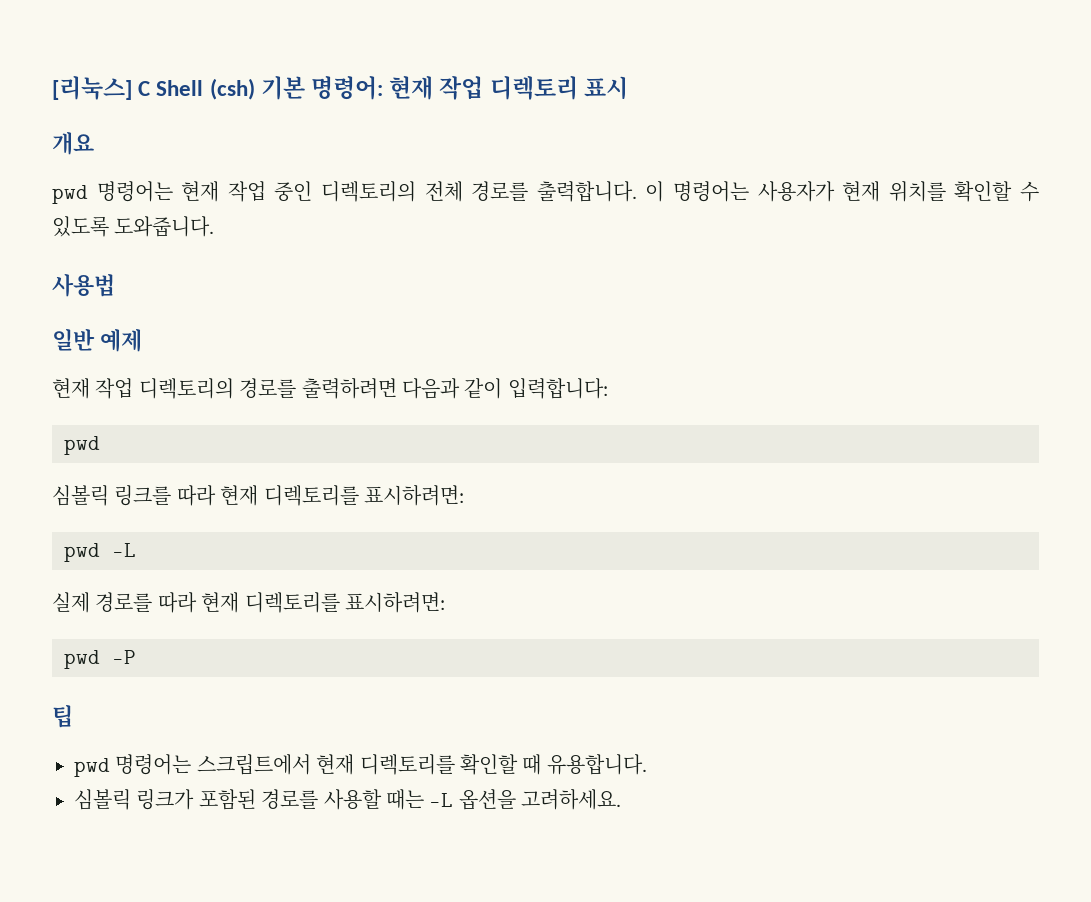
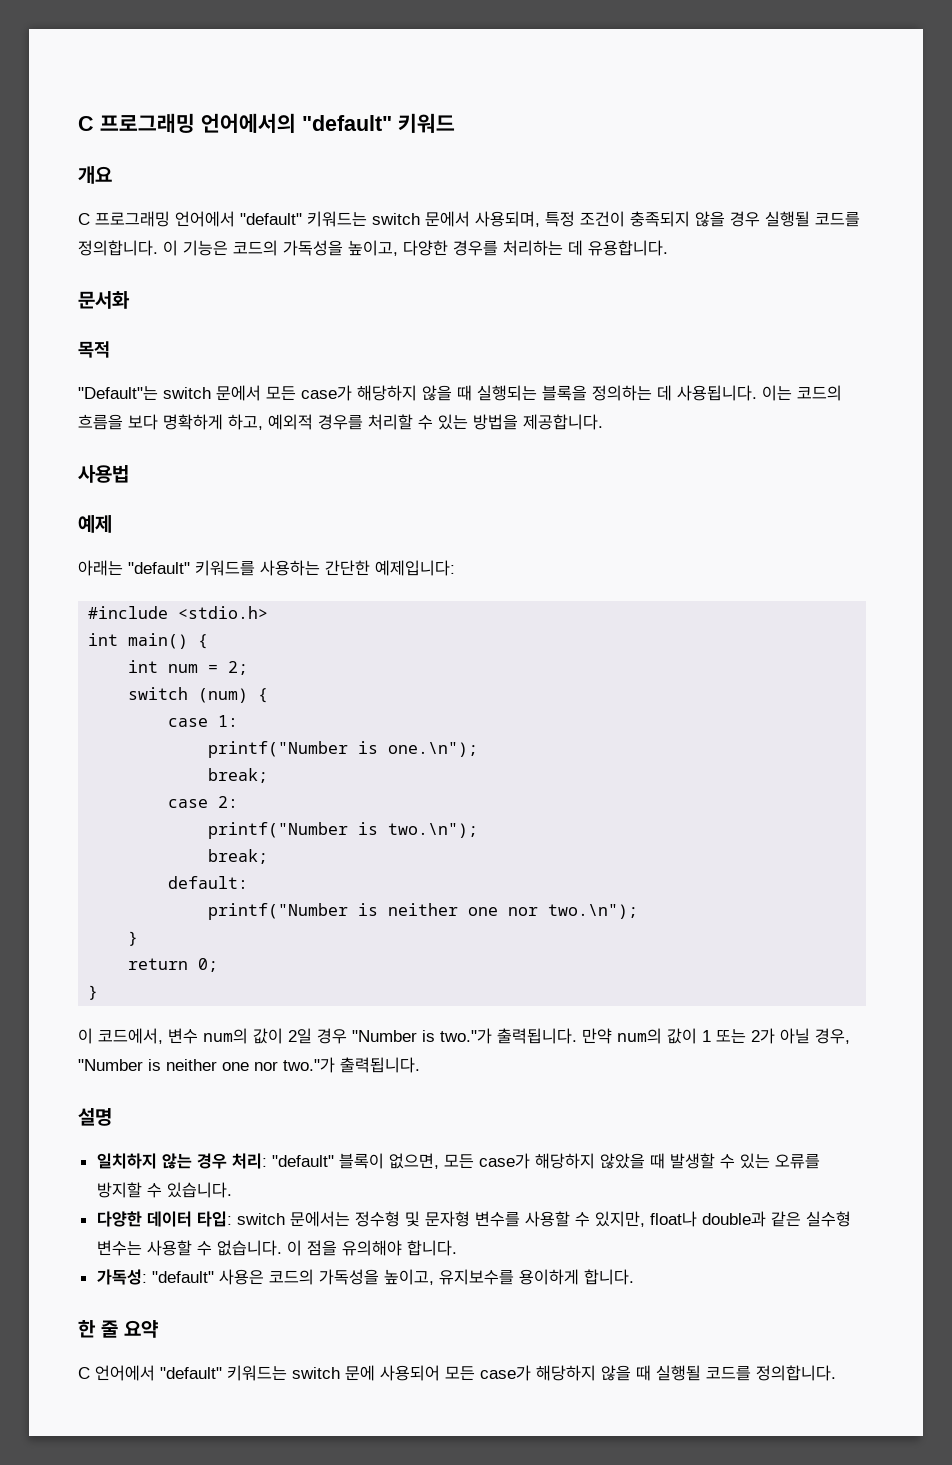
[52,76,628,100] [52,132,94,155] [52,181,1040,204] [52,216,215,237] [리눅스] C Shell (csh) 기본 명령어: 현재 작업 디렉토리 표시 // 개요 // pwd 명령어는 현재 작업 중인 디렉토리의 전체 경로를 출력합니다. 이 명령어는 사용자가 현재 위치를 확인할 수 있도록 도와줍니다. -> [78,113,455,133] [78,166,112,184] [78,211,860,227] [78,240,668,256] [78,291,130,309] [78,341,110,358] [78,385,842,401] [78,414,603,430] C 프로그래밍 언어에서의 "default" 키워드 // 개요 // C 프로그래밍 언어에서 "default" 키워드는 switch 문에서 사용되며, 특정 조건이 충족되지 않을 경우 실행될 코드를 정의합니다. 이 기능은 코드의 가독성을 높이고, 다양한 경우를 처리하는 데 유용합니다. // 문서화 // 목적 // "Default"는 switch 문에서 모든 case가 해당하지 않을 때 실행되는 블록을 정의하는 데 사용됩니다. 이는 코드의 흐름을 보다 명확하게 하고, 예외적 경우를 처리할 수 있는 방법을 제공합니다.
[52,329,95,351] 일반 -> (129, 474) none
[52,378,608,399] [64,436,100,455] [52,485,464,506] [64,543,136,562] [52,592,445,613] [64,650,136,669] [52,705,73,728] [74,754,647,777] [74,789,622,810] 현재 작업 디렉토리의 경로를 출력하려면 다음과 같이 입력합니다: // pwd // 심볼릭 링크를 따라 현재 디렉토리를 표시하려면: // pwd -L // 실제 경로를 따라 현재 디렉토리를 표시하려면: // pwd -P // 팁 // pwd 명령어는 스크립트에서 현재 디렉토리를 확인할 때 유용합니다. // 심볼릭 링크가 포함된 경로를 사용할 때는 -L 옵션을 고려하세요. -> [78,560,455,576] [88,606,269,619] [88,633,209,649] [128,660,249,675] [128,687,269,703] [168,715,239,727] [208,741,479,758] [208,768,269,783] [168,796,239,808] [208,822,479,839] [208,849,269,864] [168,876,249,889] [208,903,639,920] [128,931,139,946] [128,958,219,972] [88,985,99,1000] [78,1028,850,1044] [78,1057,420,1073] [78,1108,112,1126] [96,1153,820,1169] [96,1182,232,1198] [96,1211,851,1227] [96,1240,457,1256] [96,1269,634,1285] [78,1320,158,1338] [78,1365,836,1381] 아래는 "default" 키워드를 사용하는 간단한 예제입니다: // #include <stdio.h> // int main() { // int num = 2; // switch (num) { // case 1: // printf("Number is one.\n"); // break; // case 2: // printf("Number is two.\n"); // break; // default: // printf("Number is neither one nor two.\n"); // } // return 0; // } // 이 코드에서, 변수 num의 값이 2일 경우 "Number is two."가 출력됩니다. 만약 num의 값이 1 또는 2가 아닐 경우, "Number is neither one nor two."가 출력됩니다. // 설명 // 일치하지 않는 경우 처리: "default" 블록이 없으면, 모든 case가 해당하지 않았을 때 발생할 수 있는 오류를 방지할 수 있습니다. // 다양한 데이터 타입: switch 문에서는 정수형 및 문자형 변수를 사용할 수 있지만, float나 double과 같은 실수형 변수는 사용할 수 없습니다. 이 점을 유의해야 합니다. // 가독성: "default" 사용은 코드의 가독성을 높이고, 유지보수를 용이하게 합니다. // 한 줄 요약 // C 언어에서 "default" 키워드는 switch 문에 사용되어 모든 case가 해당하지 않을 때 실행될 코드를 정의합니다.

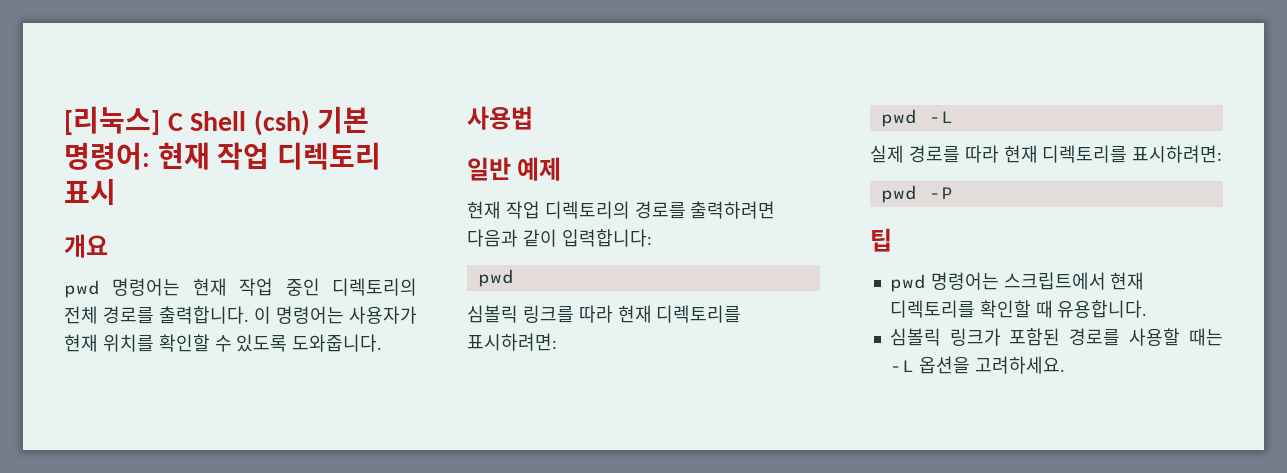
[78,113,455,133] [78,166,112,184] [78,211,860,227] [78,240,668,256] [78,291,130,309] [78,341,110,358] [78,385,842,401] [78,414,603,430] C 프로그래밍 언어에서의 "default" 키워드 // 개요 // C 프로그래밍 언어에서 "default" 키워드는 switch 문에서 사용되며, 특정 조건이 충족되지 않을 경우 실행될 코드를 정의합니다. 이 기능은 코드의 가독성을 높이고, 다양한 경우를 처리하는 데 유용합니다. // 문서화 // 목적 // "Default"는 switch 문에서 모든 case가 해당하지 않을 때 실행되는 블록을 정의하는 데 사용됩니다. 이는 코드의 흐름을 보다 명확하게 하고, 예외적 경우를 처리할 수 있는 방법을 제공합니다. -> [64,106,370,136] [64,142,381,170] [64,179,116,206] [64,234,108,258] [64,278,417,298] [64,306,417,324] [64,334,383,352] [리눅스] C Shell (csh) 기본 명령어: 현재 작업 디렉토리 표시 // 개요 // pwd 명령어는 현재 작업 중인 디렉토리의 전체 경로를 출력합니다. 이 명령어는 사용자가 현재 위치를 확인할 수 있도록 도와줍니다.
(129, 474) none -> [467,157,511,181] 일반
[78,560,455,576] [88,606,269,619] [88,633,209,649] [128,660,249,675] [128,687,269,703] [168,715,239,727] [208,741,479,758] [208,768,269,783] [168,796,239,808] [208,822,479,839] [208,849,269,864] [168,876,249,889] [208,903,639,920] [128,931,139,946] [128,958,219,972] [88,985,99,1000] [78,1028,850,1044] [78,1057,420,1073] [78,1108,112,1126] [96,1153,820,1169] [96,1182,232,1198] [96,1211,851,1227] [96,1240,457,1256] [96,1269,634,1285] [78,1320,158,1338] [78,1365,836,1381] 아래는 "default" 키워드를 사용하는 간단한 예제입니다: // #include <stdio.h> // int main() { // int num = 2; // switch (num) { // case 1: // printf("Number is one.\n"); // break; // case 2: // printf("Number is two.\n"); // break; // default: // printf("Number is neither one nor two.\n"); // } // return 0; // } // 이 코드에서, 변수 num의 값이 2일 경우 "Number is two."가 출력됩니다. 만약 num의 값이 1 또는 2가 아닐 경우, "Number is neither one nor two."가 출력됩니다. // 설명 // 일치하지 않는 경우 처리: "default" 블록이 없으면, 모든 case가 해당하지 않았을 때 발생할 수 있는 오류를 방지할 수 있습니다. // 다양한 데이터 타입: switch 문에서는 정수형 및 문자형 변수를 사용할 수 있지만, float나 double과 같은 실수형 변수는 사용할 수 없습니다. 이 점을 유의해야 합니다. // 가독성: "default" 사용은 코드의 가독성을 높이고, 유지보수를 용이하게 합니다. // 한 줄 요약 // C 언어에서 "default" 키워드는 switch 문에 사용되어 모든 case가 해당하지 않을 때 실행될 코드를 정의합니다. -> [467,201,776,219] [467,229,652,247] [477,269,514,287] [467,305,742,323] [467,333,557,351] [880,109,953,127] [870,145,1223,163] [880,185,953,203] [870,228,892,252] [889,272,1145,292] [889,300,1148,318] [889,328,1223,346] [889,356,1065,374] 현재 작업 디렉토리의 경로를 출력하려면 다음과 같이 입력합니다: // pwd // 심볼릭 링크를 따라 현재 디렉토리를 표시하려면: // pwd -L // 실제 경로를 따라 현재 디렉토리를 표시하려면: // pwd -P // 팁 // pwd 명령어는 스크립트에서 현재 디렉토리를 확인할 때 유용합니다. // 심볼릭 링크가 포함된 경로를 사용할 때는 -L 옵션을 고려하세요.

